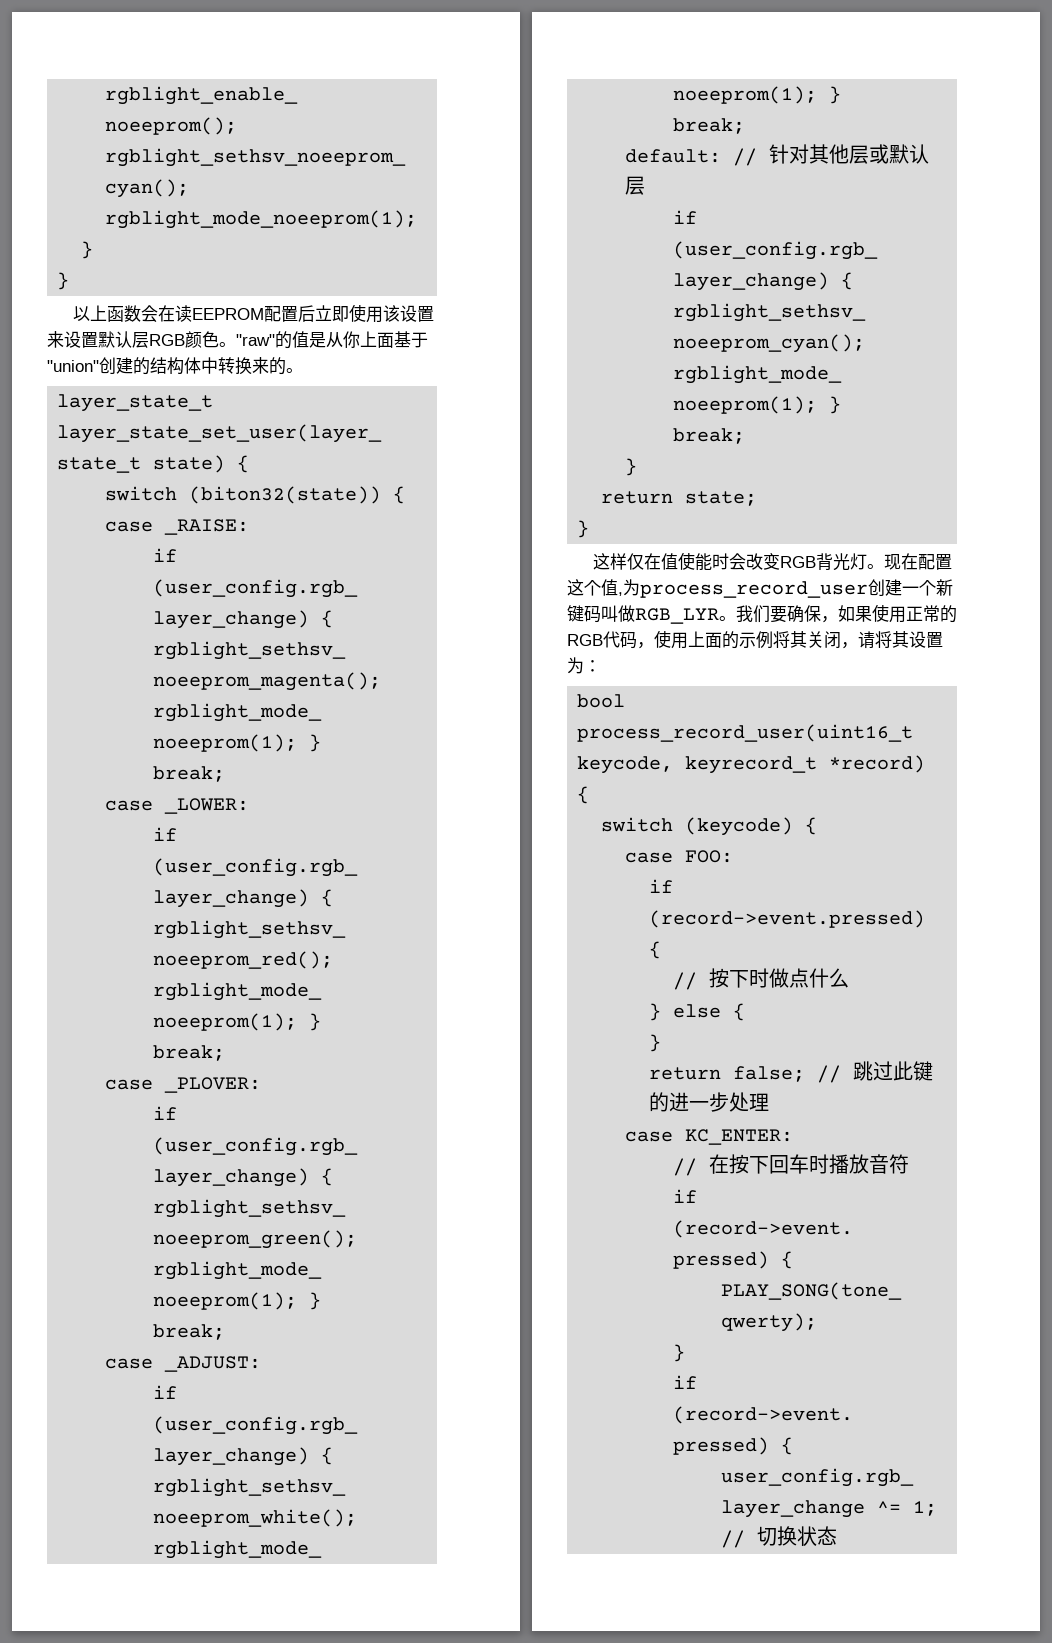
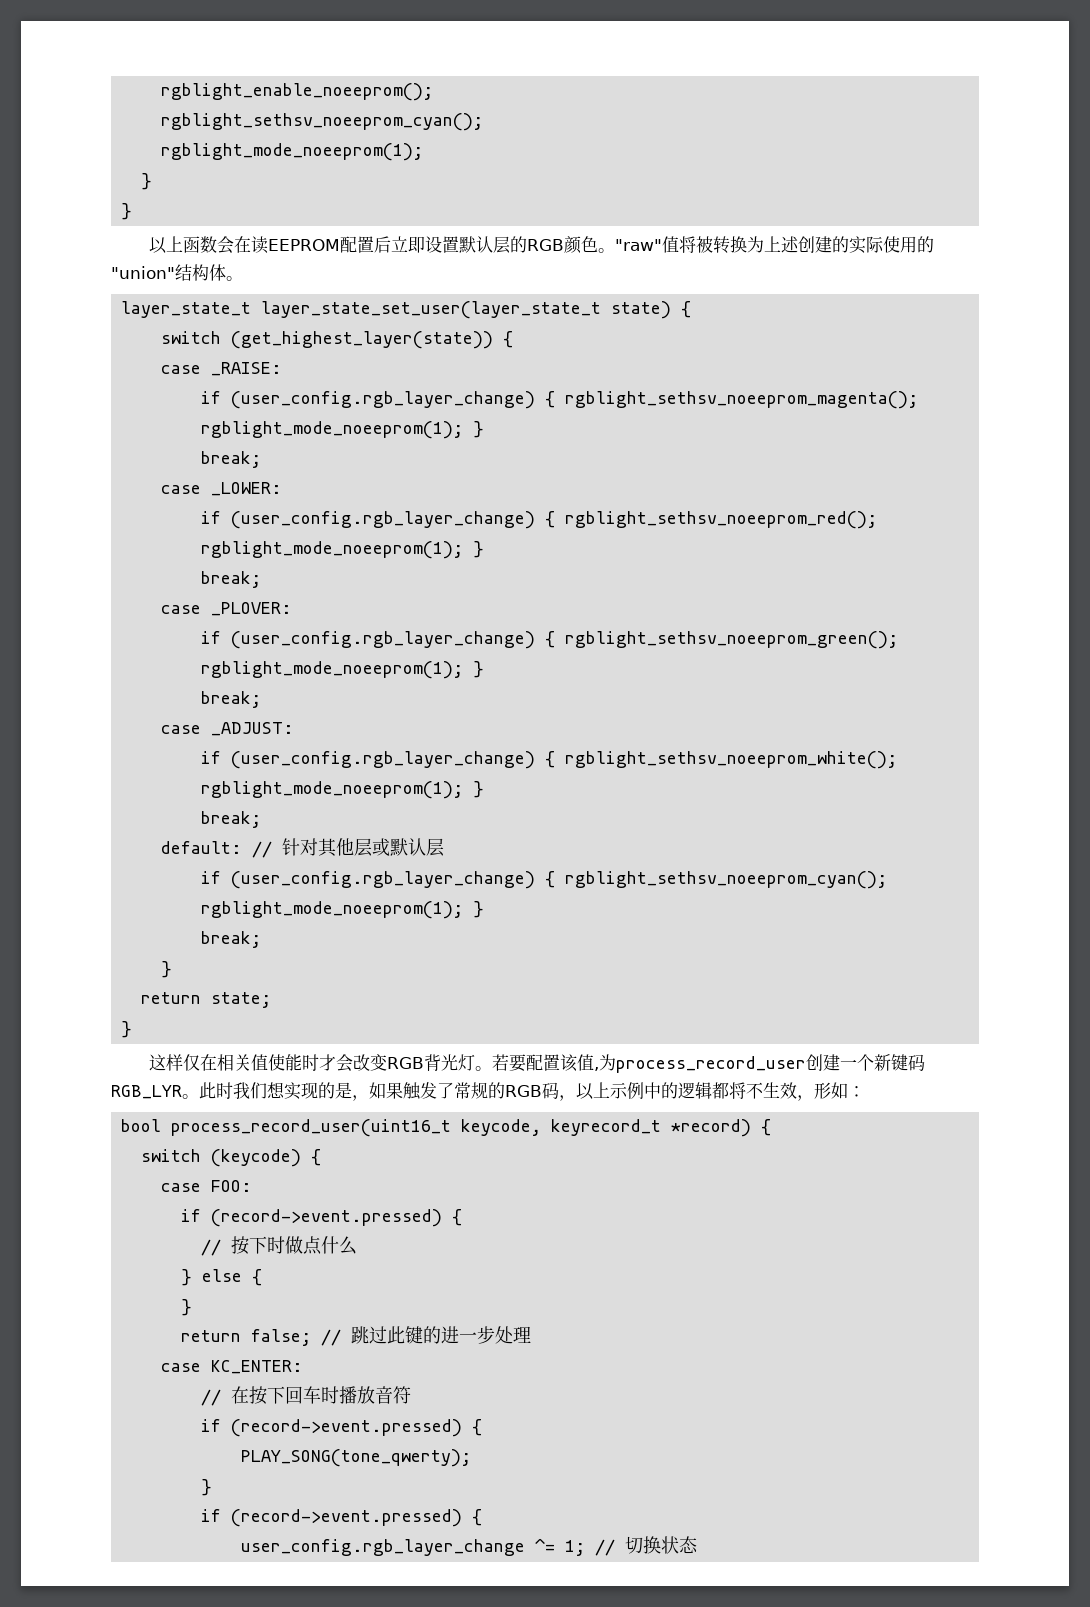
[349,304,435,323] [47,331,64,348] 使用该设置来 -> (425, 244) none
(149, 340) none -> [509,236,527,253] 的
[275,331,428,349] [47,357,286,375] 的值是从你上面基于"union"创建的结构体中转换来的 -> [661,236,934,254] [111,264,226,281] 值将被转换为上述创建的实际使用的"union"结构体
[189,486,382,504] (biton32(state)) -> [231,331,494,349] (get_highest_layer(state))
(662, 561) none -> [216,1054,251,1071] 相关
(730, 561) none -> [318,1054,336,1071] 才
[884,553,953,570] [567,579,601,596] 现在配置这个 -> [491,1054,578,1072] 若要配置该
[601,604,957,624] [567,630,943,649] [567,657,584,674] 叫做RGB_LYR。我们要确保，如果使用正常的RGB代码，使用上面的示例将其关闭，请将其设置为 -> [111,1082,848,1101] RGB_LYR。此时我们想实现的是，如果触发了常规的RGB码，以上示例中的逻辑都将不生效，形如

